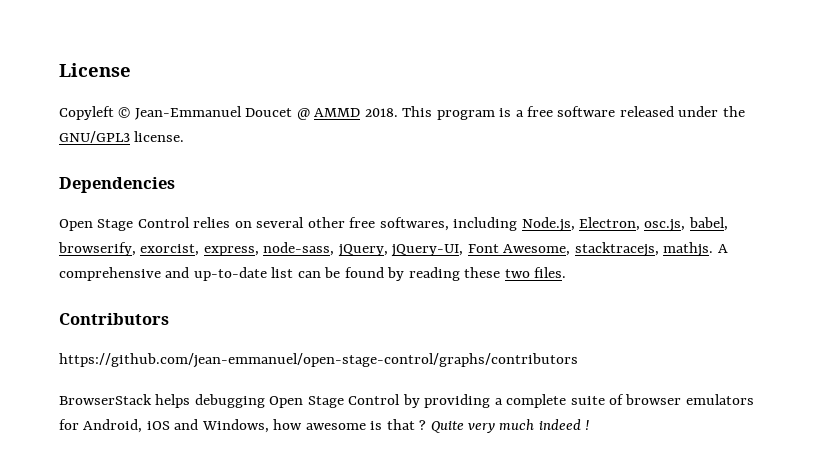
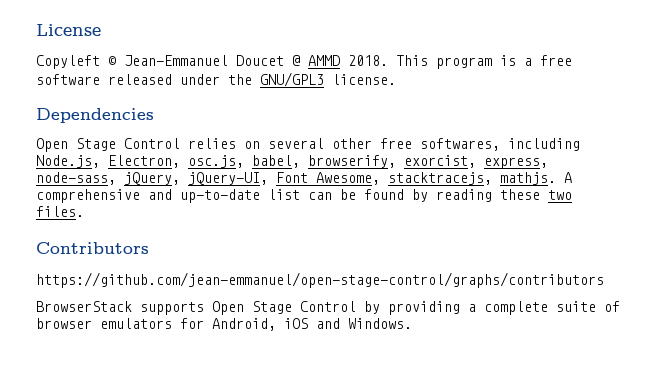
[155,394,265,408] helps debugging -> [140,302,204,315] supports
[201,419,590,433] Windows, how awesome is that ? Quite very much indeed ! -> [348,318,412,329] Windows.

